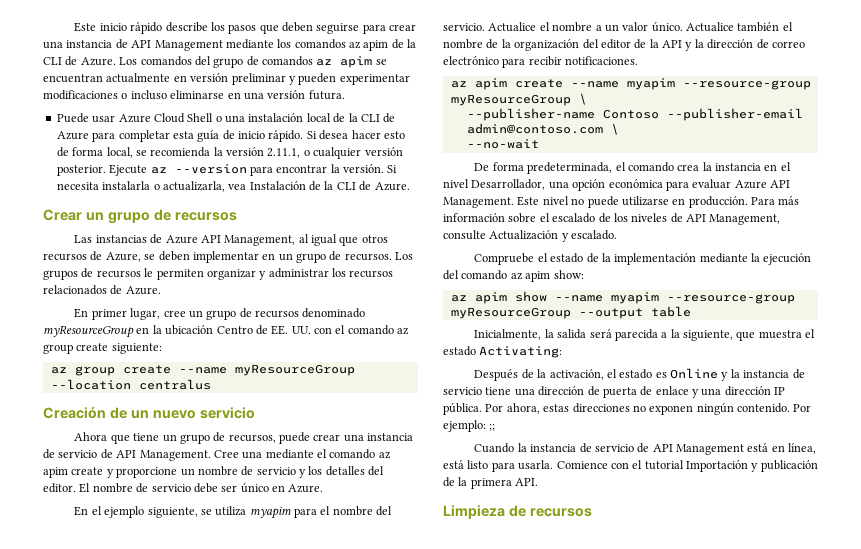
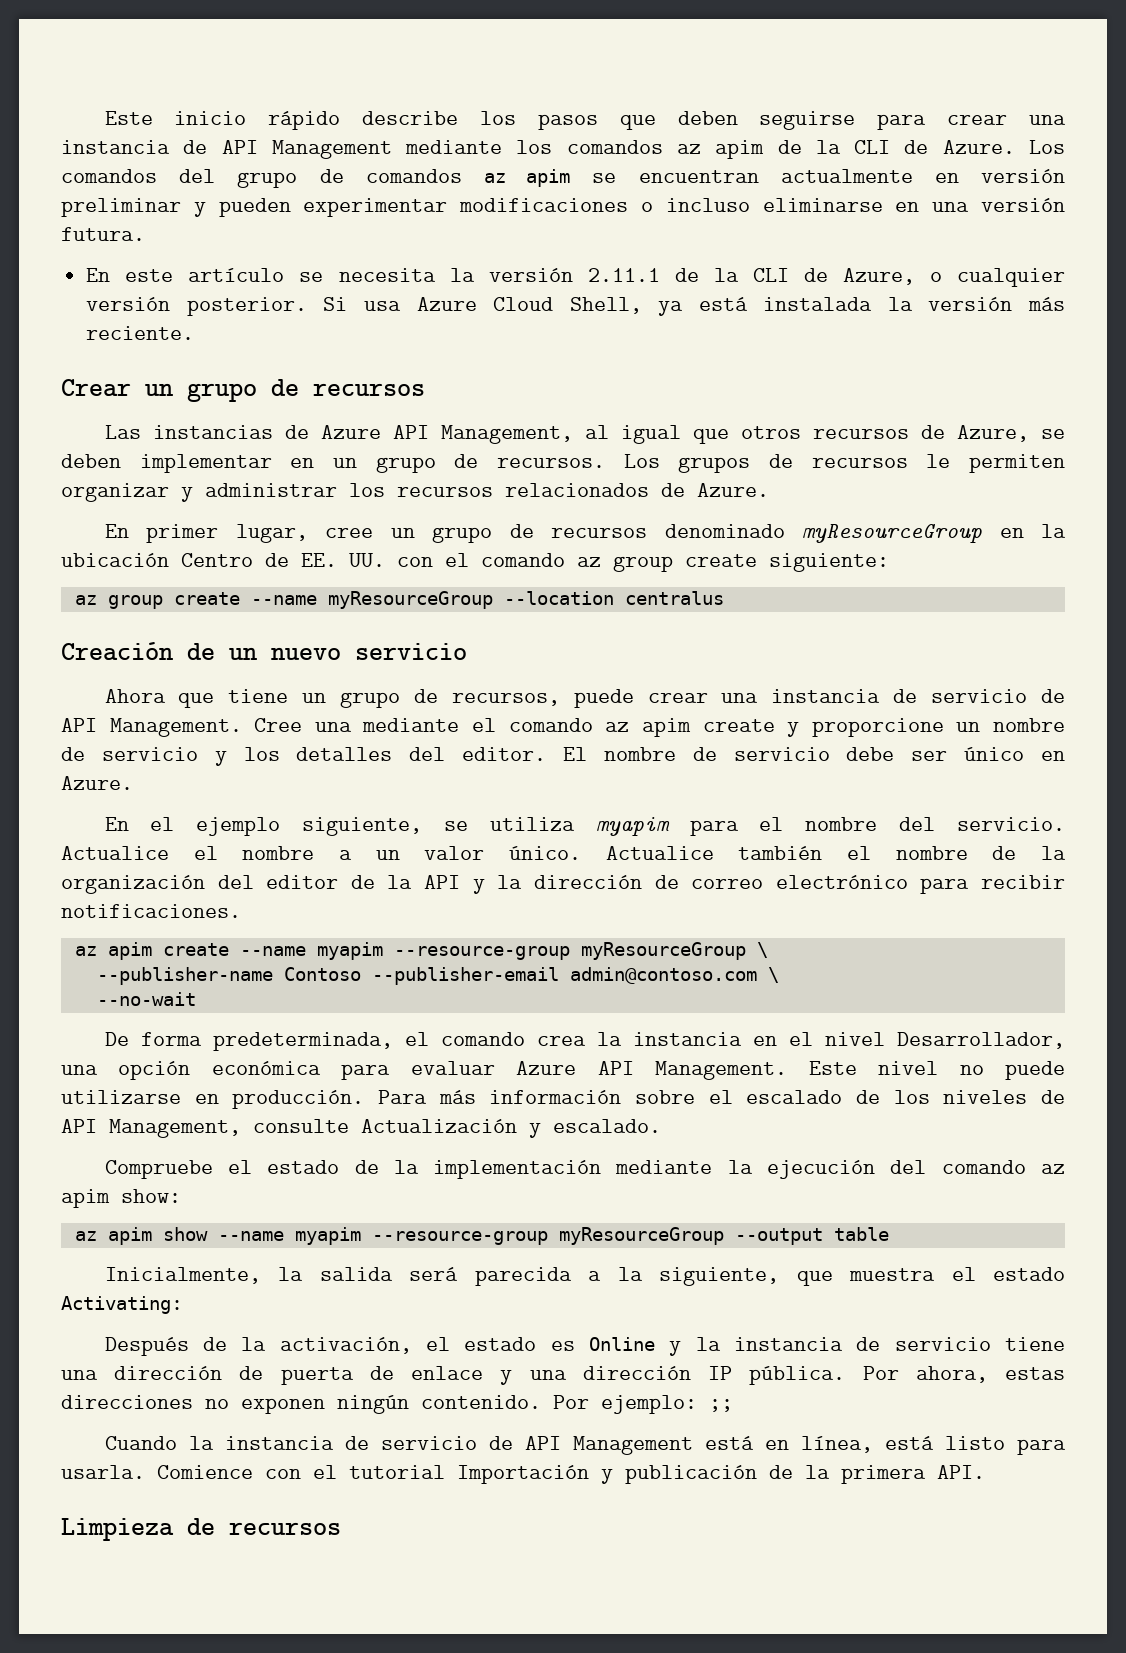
[56,113,396,123] [56,130,405,142] [56,147,403,159] [56,164,398,176] [56,181,410,192] Puede usar Azure Cloud Shell o una instalación local de la CLI de Azure para completar esta guía de inicio rápido. Si desea hacer esto de forma local, se recomienda la versión 2.11.1, o cualquier versión posterior. Ejecute az --version para encontrar la versión. Si necesita instalarla o actualizarla, vea Instalación de la CLI de Azure. -> [86,268,1065,287] [86,297,1066,316] [86,326,195,340] En este artículo se necesita la versión 2.11.1 de la CLI de Azure, o cualquier versión posterior. Si usa Azure Cloud Shell, ya está instalada la versión más reciente.

